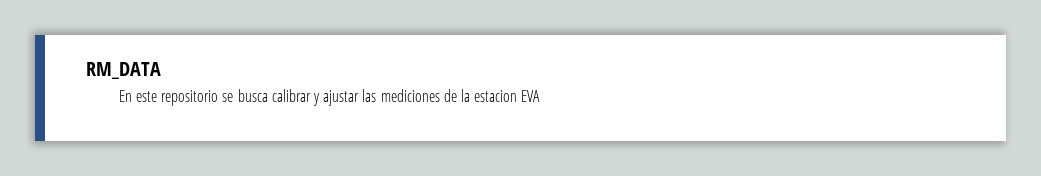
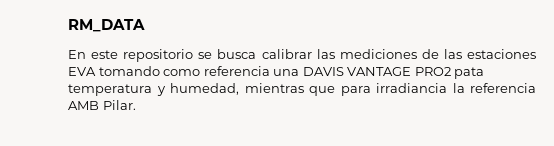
[313,90,360,106] y ajustar -> (312, 54) none
[460,89,541,102] la estacion EVA -> [443,49,536,59] [68,66,485,79] [68,83,536,96] [68,100,136,110] las estaciones EVA tomando como referencia una DAVIS VANTAGE PRO2 pata temperatura y humedad, mientras que para irradiancia la referencia AMB Pilar.

